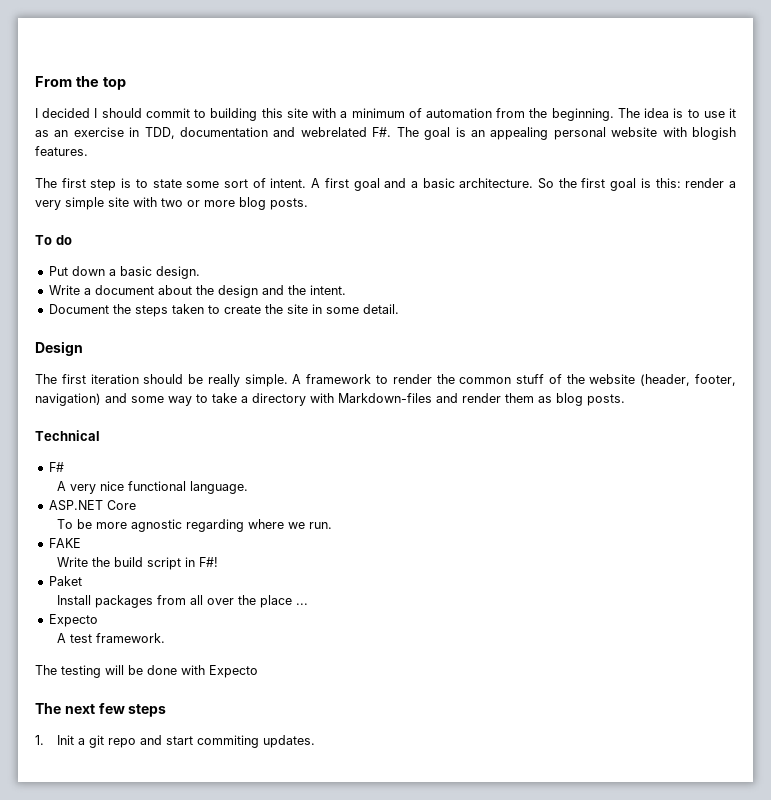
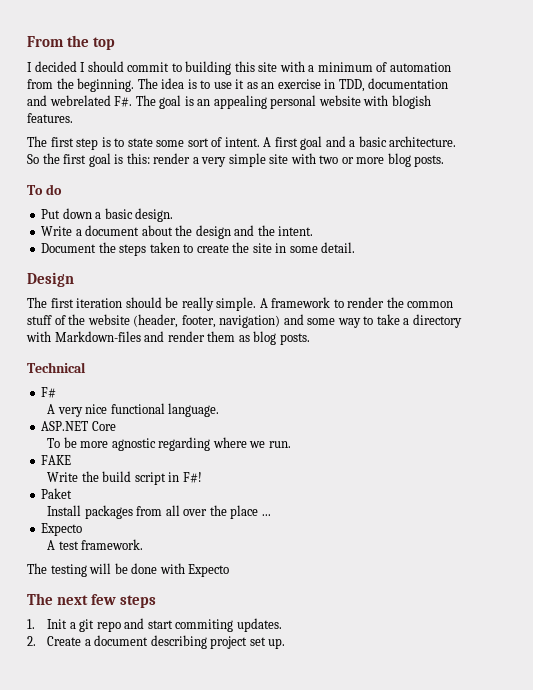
(316, 741) none -> [27,635,286,649] // 2. Create a document describing project set up.

